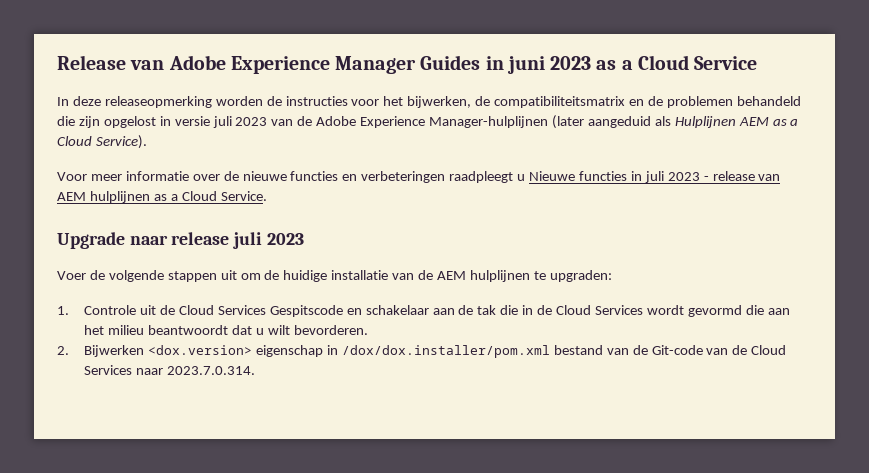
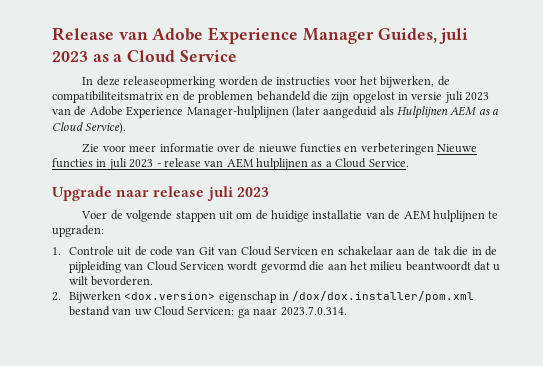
[420,55,545,74] Guides in juni -> [377,28,469,44] Guides, juli
[57,172,87,181] Voor -> [82,143,126,153] Zie voor
[449,171,526,183] raadpleegt u -> (434, 149) none
[178,305,343,317] Cloud Services Gespitscode -> [150,246,318,256] code van Git van Cloud Servicen
[556,305,643,315] Cloud Services -> [68,261,225,273] pijpleiding van Cloud Servicen
[632,345,787,355] [84,365,133,375] de Git-code van de Cloud Services -> [134,306,250,318] uw Cloud Servicen: ga

